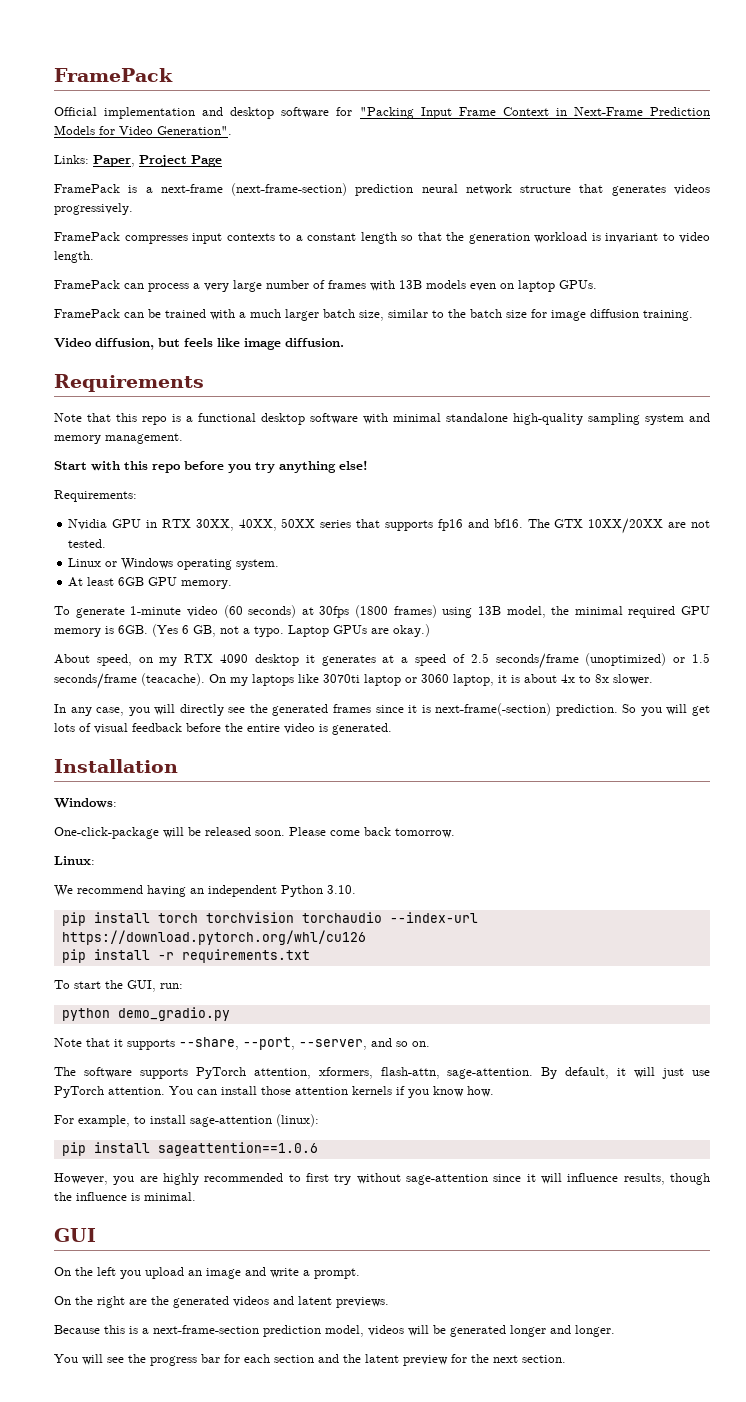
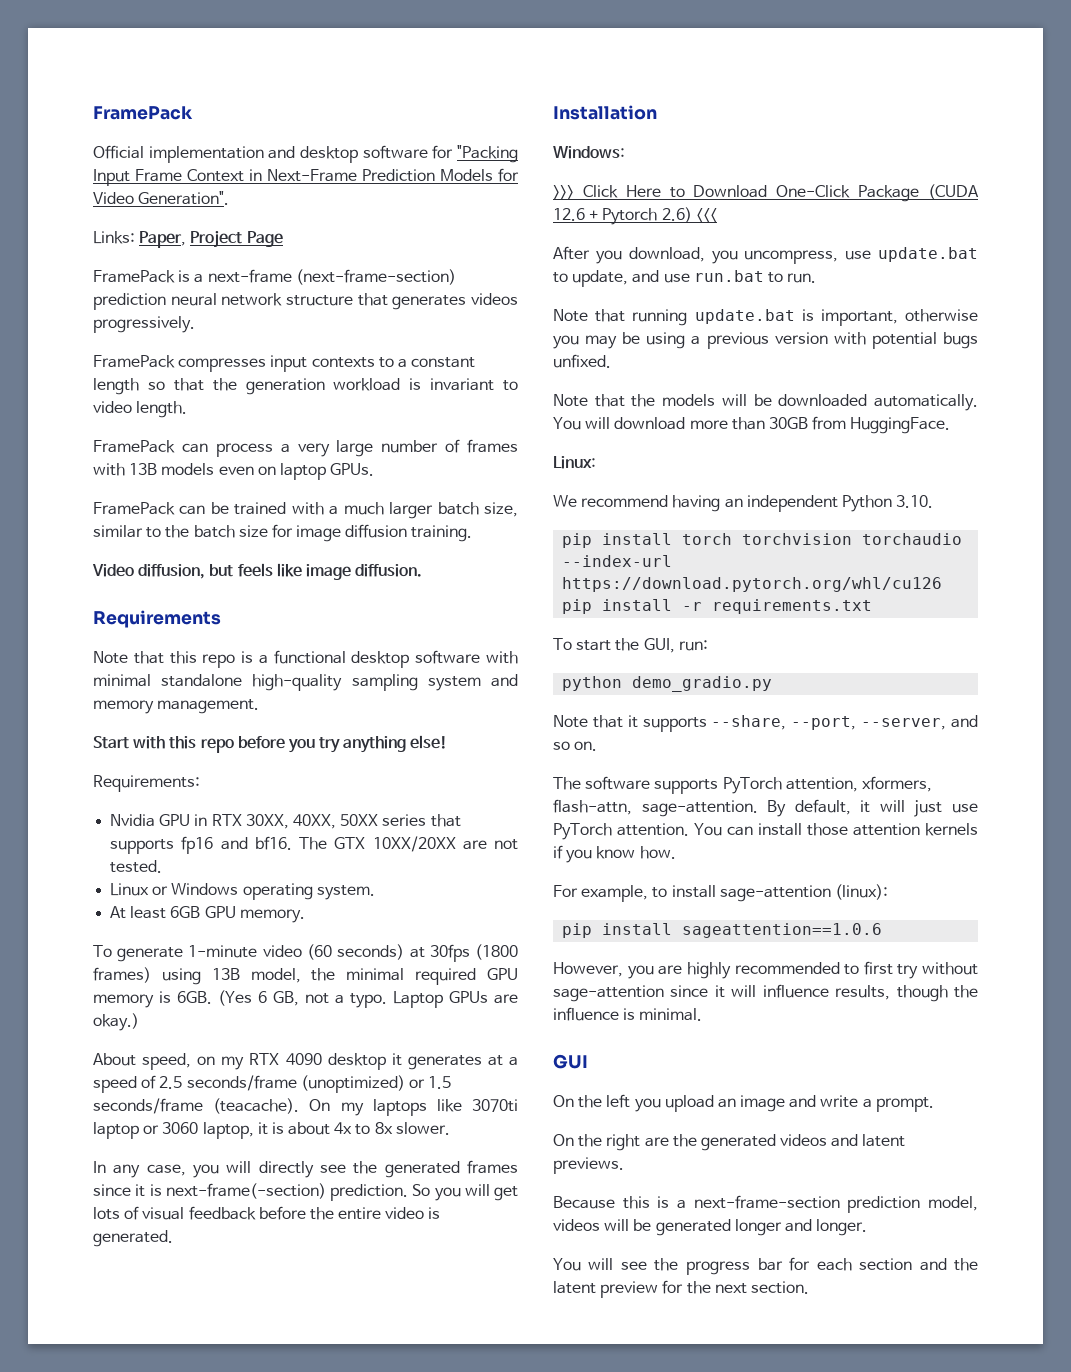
[54,827,455,839] One-click-package will be released soon. Please come back tomorrow. -> [553,184,979,202] [553,207,717,225] [553,246,978,264] [553,270,817,287] [553,309,978,326] [553,332,978,349] [553,354,611,368] [553,394,978,411] [553,416,951,434] >>> Click Here to Download One-Click Package (CUDA 12.6 + Pytorch 2.6) <<< // After you download, you uncompress, use update.bat to update, and use run.bat to run. // Note that running update.bat is important, otherwise you may be using a previous version with potential bugs unfixed. // Note that the models will be downloaded automatically. You will download more than 30GB from HuggingFace.

